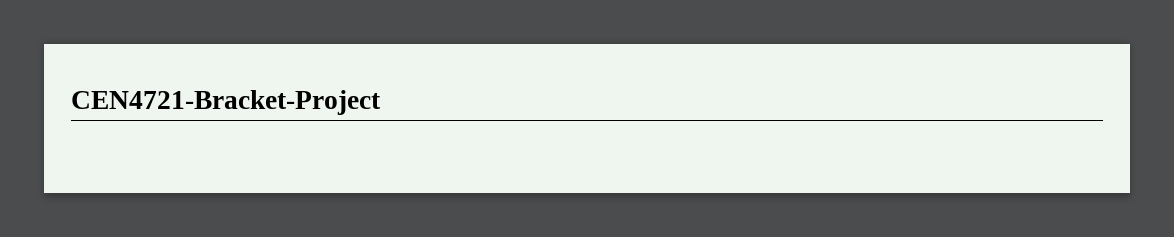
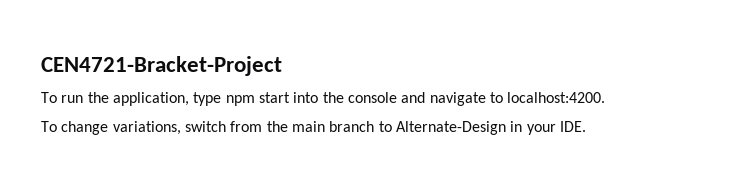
(381, 102) none -> [41,92,606,106] [41,121,586,135] // To run the application, type npm start into the console and navigate to localhost:4200. // To change variations, switch from the main branch to Alternate-Design in your IDE.

